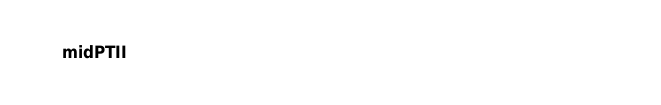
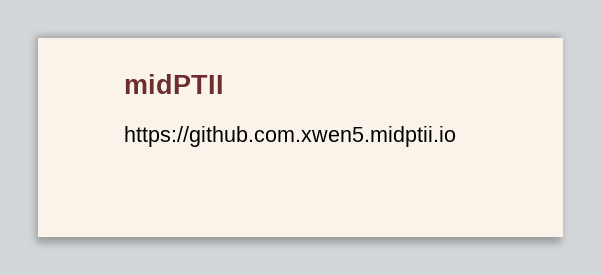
(127, 52) none -> [124,126,456,147] // https://github.com.xwen5.midptii.io

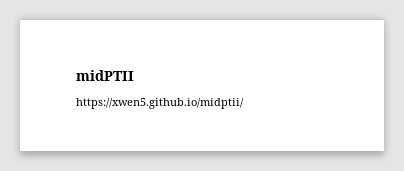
[124,126,456,147] https://github.com.xwen5.midptii.io -> [76,98,244,109] https://xwen5.github.io/midptii/

